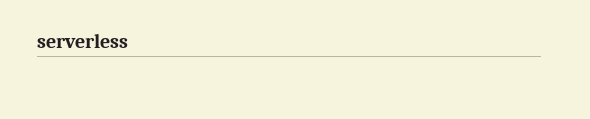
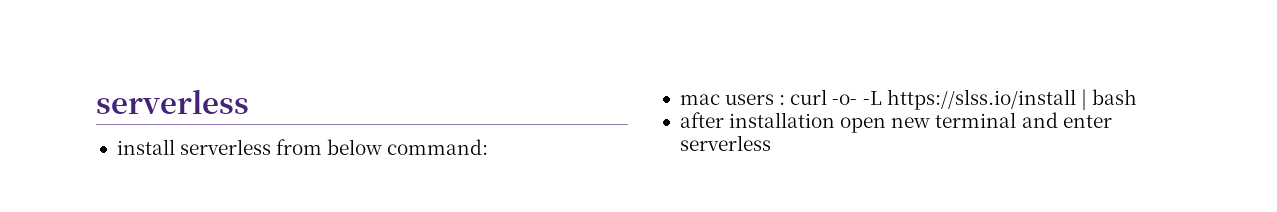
[37,33,128,48] serverless -> [96,89,249,114] [116,139,489,155] [679,89,1137,110] [679,112,1112,133] [679,135,771,151] serverless // install serverless from below command: // mac users : curl -o- -L https://slss.io/install | bash // after installation open new terminal and enter serverless

